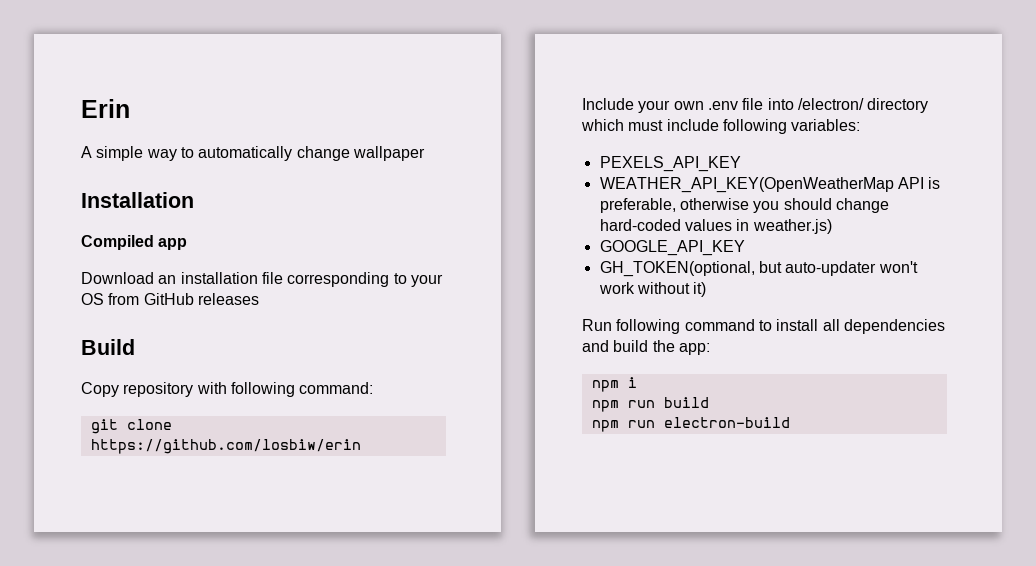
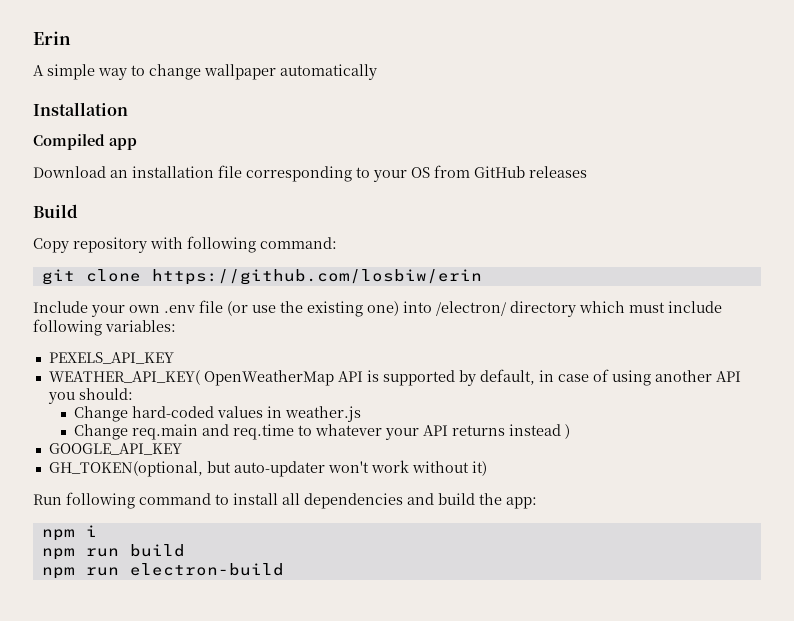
[198,146,293,161] automatically -> (145, 70) none
(425, 153) none -> [280,64,377,80] automatically
(764, 104) none -> [227,301,399,317] (or use the existing one)
[599,177,941,193] [599,198,889,213] [599,219,832,234] WEATHER_API_KEY(OpenWeatherMap API is preferable, otherwise you should change hard-coded values in weather.js) -> [48,369,741,386] [47,388,133,404] [74,406,362,422] [74,424,571,440] WEATHER_API_KEY( OpenWeatherMap API is supported by default, in case of using another API you should: // Change hard-coded values in weather.js // Change req.main and req.time to whatever your API returns instead )

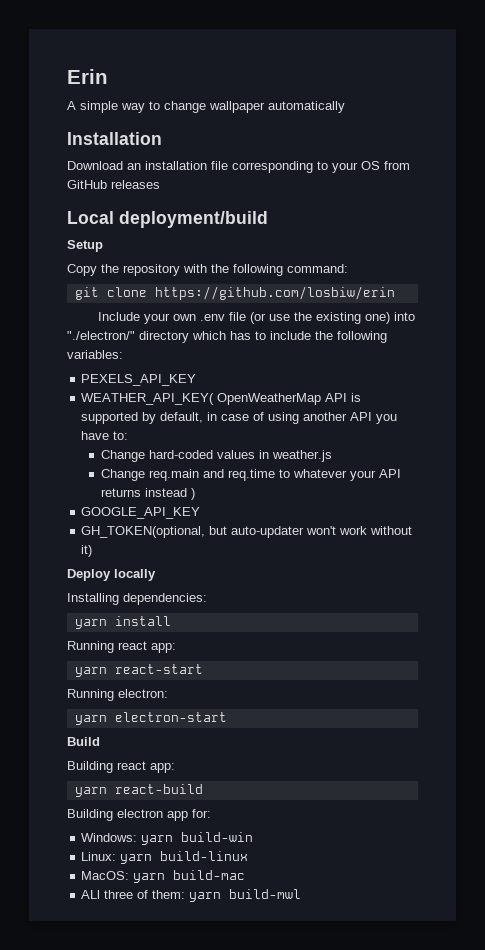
[33,134,137,150] // Compiled app -> (162, 138) none
[33,204,78,218] Build -> [67,211,268,228] [67,240,103,252] Local deployment/build // Setup
(69, 245) none -> [101,264,119,273] the
(183, 243) none -> [211,264,229,273] the
[436,301,506,316] /electron/ -> [67,331,135,340] "./electron/"
[629,301,722,313] must include -> [230,331,333,340] has to include the
[78,388,133,400] should: -> [81,431,129,440] have to:
[33,492,537,509] [41,525,97,541] [41,544,185,560] [41,563,284,579] Run following command to install all dependencies and build the app: // npm i // npm run build // npm run electron-build -> [67,569,156,581] [67,593,207,605] [74,616,171,629] [67,641,176,653] [74,664,203,677] [67,689,168,701] [74,712,227,725] [67,737,100,746] [67,761,175,773] [74,784,203,797] [67,809,211,821] [81,832,254,845] [81,851,249,864] [81,870,246,883] [81,889,302,902] Deploy locally // Installing dependencies: // yarn install // Running react app: // yarn react-start // Running electron: // yarn electron-start // Build // Building react app: // yarn react-build // Building electron app for: // Windows: yarn build-win // Linux: yarn build-linux // MacOS: yarn build-mac // ALl three of them: yarn build-mwl

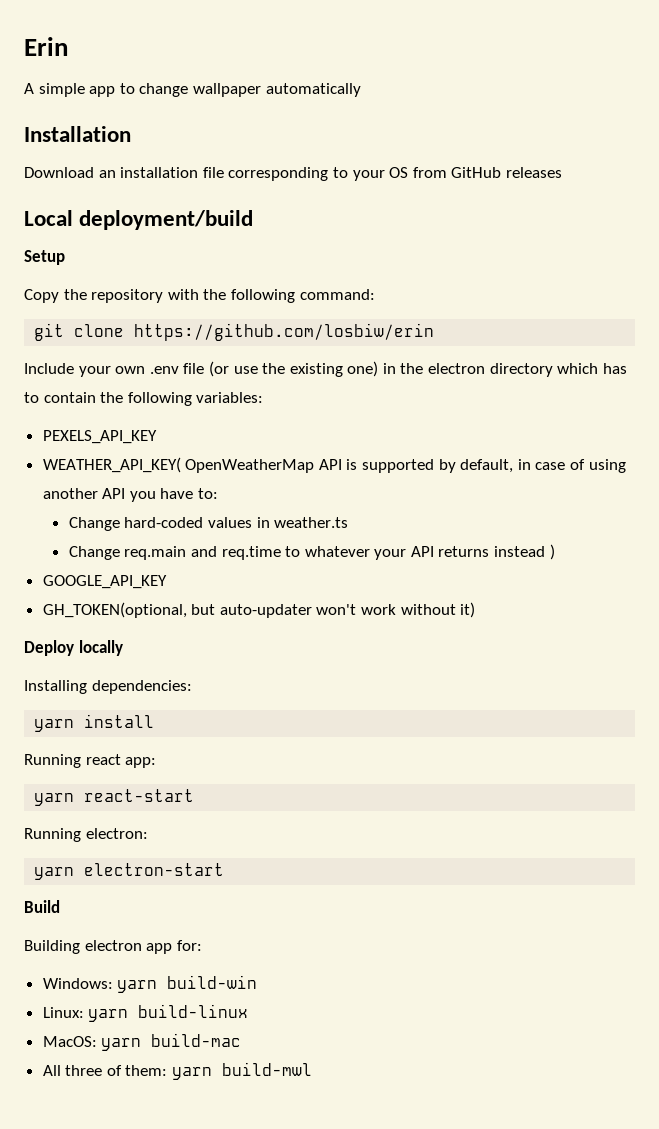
[121,103,145,113] way -> [89,86,116,97] app
[394,312,416,321] [67,331,135,340] into "./electron/" -> [382,363,486,374] in the electron
[270,331,311,340] include -> [43,392,96,403] contain
[271,450,332,462] weather.js -> [274,517,349,528] weather.ts
[67,761,175,773] [74,784,203,797] // Building react app: // yarn react-build -> (60, 906) none
[81,890,101,899] ALl -> [42,1065,61,1076] All

